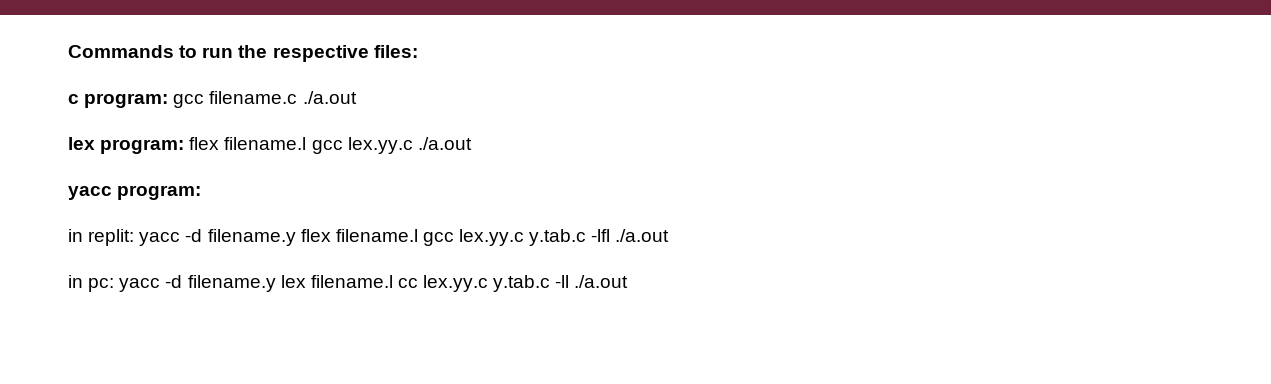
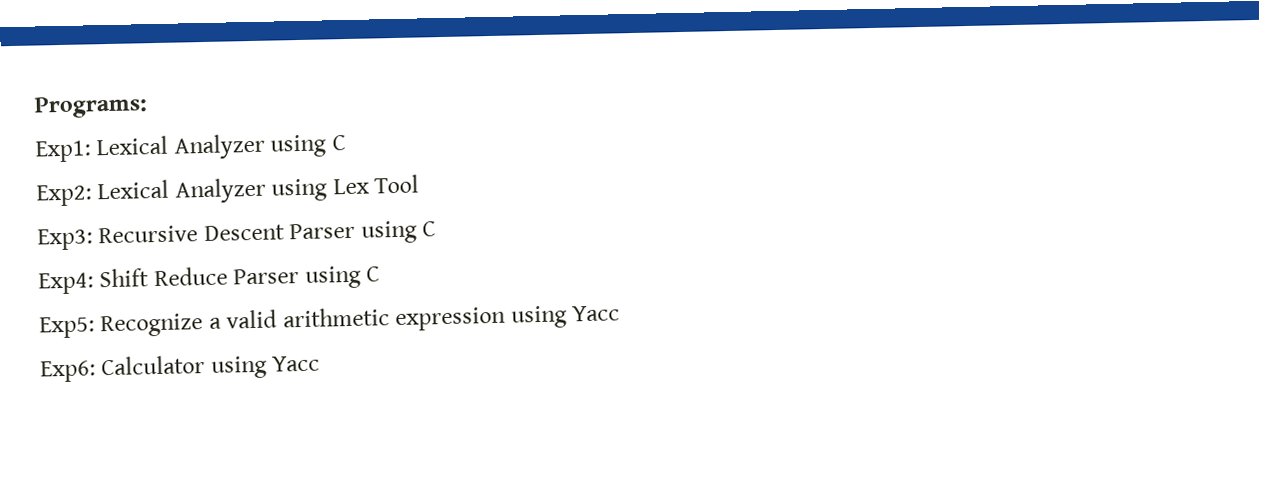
[68,45,418,62] [68,91,357,108] [68,137,472,154] [68,185,202,200] [68,229,670,246] [68,275,629,292] Commands to run the respective files: // c program: gcc filename.c ./a.out // lex program: flex filename.l gcc lex.yy.c ./a.out // yacc program: // in replit: yacc -d filename.y flex filename.l gcc lex.yy.c y.tab.c -lfl ./a.out // in pc: yacc -d filename.y lex filename.l cc lex.yy.c y.tab.c -ll ./a.out -> [34,95,148,119] [35,133,346,163] [36,174,420,207] [37,220,437,251] [38,265,381,295] [39,305,621,339] [40,355,321,383] Programs: // Exp1: Lexical Analyzer using C // Exp2: Lexical Analyzer using Lex Tool // Exp3: Recursive Descent Parser using C // Exp4: Shift Reduce Parser using C // Exp5: Recognize a valid arithmetic expression using Yacc // Exp6: Calculator using Yacc

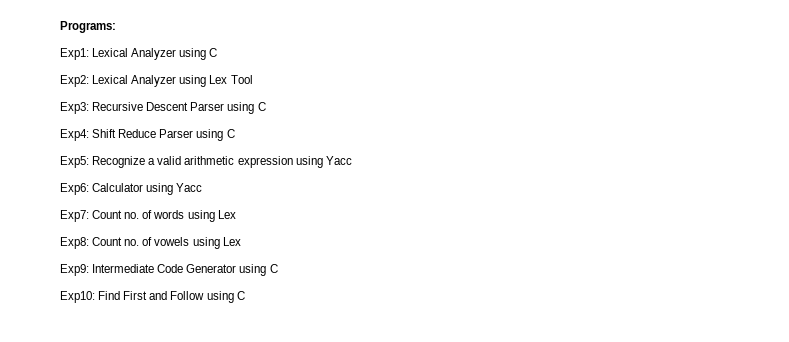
(321, 363) none -> [60,210,236,222] [60,237,241,249] [60,264,278,276] [60,291,245,303] // Exp7: Count no. of words using Lex // Exp8: Count no. of vowels using Lex // Exp9: Intermediate Code Generator using C // Exp10: Find First and Follow using C

